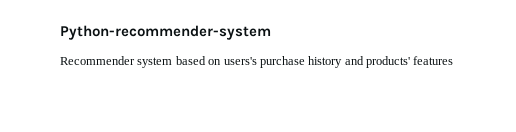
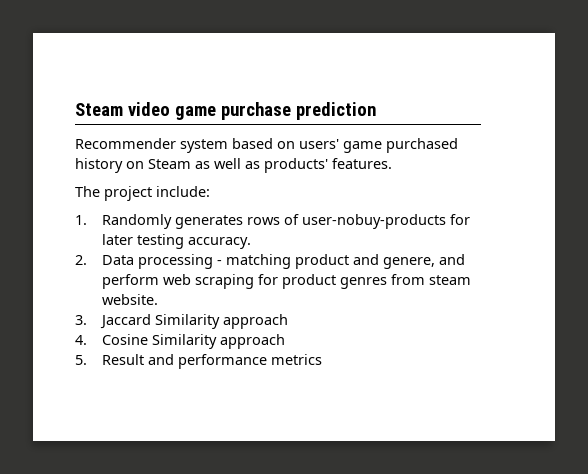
[60,25,271,40] Python-recommender-system -> [75,102,376,120] Steam video game purchase prediction
[223,56,454,68] users's purchase history and products' features -> [299,138,458,153] [75,158,392,173] [75,186,210,201] [75,214,470,229] [101,234,251,249] [75,254,465,269] [101,274,471,289] [101,294,158,305] [75,314,288,329] [75,334,285,349] [75,354,322,369] users' game purchased history on Steam as well as products' features. // The project include: // 1. Randomly generates rows of user-nobuy-products for later testing accuracy. // 2. Data processing - matching product and genere, and perform web scraping for product genres from steam website. // 3. Jaccard Similarity approach // 4. Cosine Similarity approach // 5. Result and performance metrics

